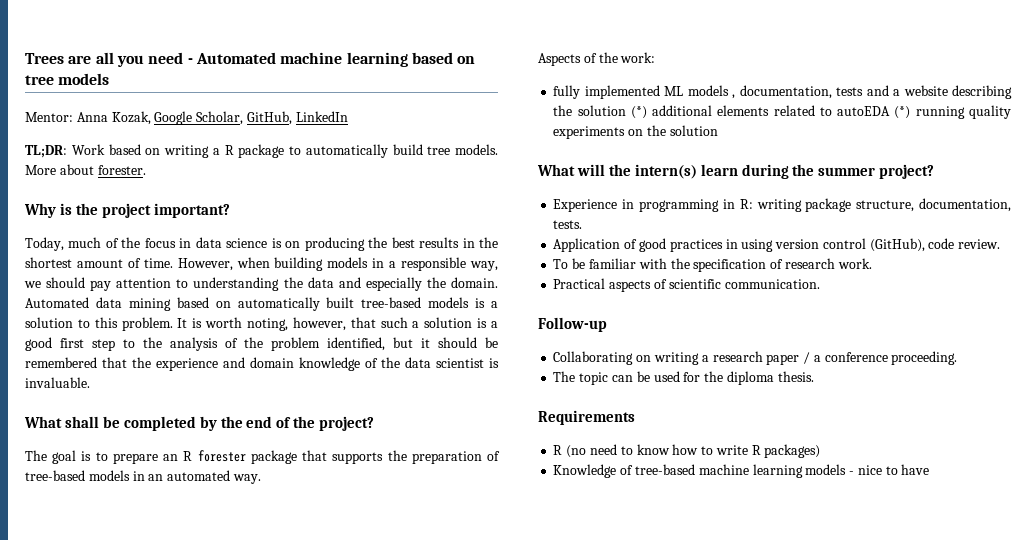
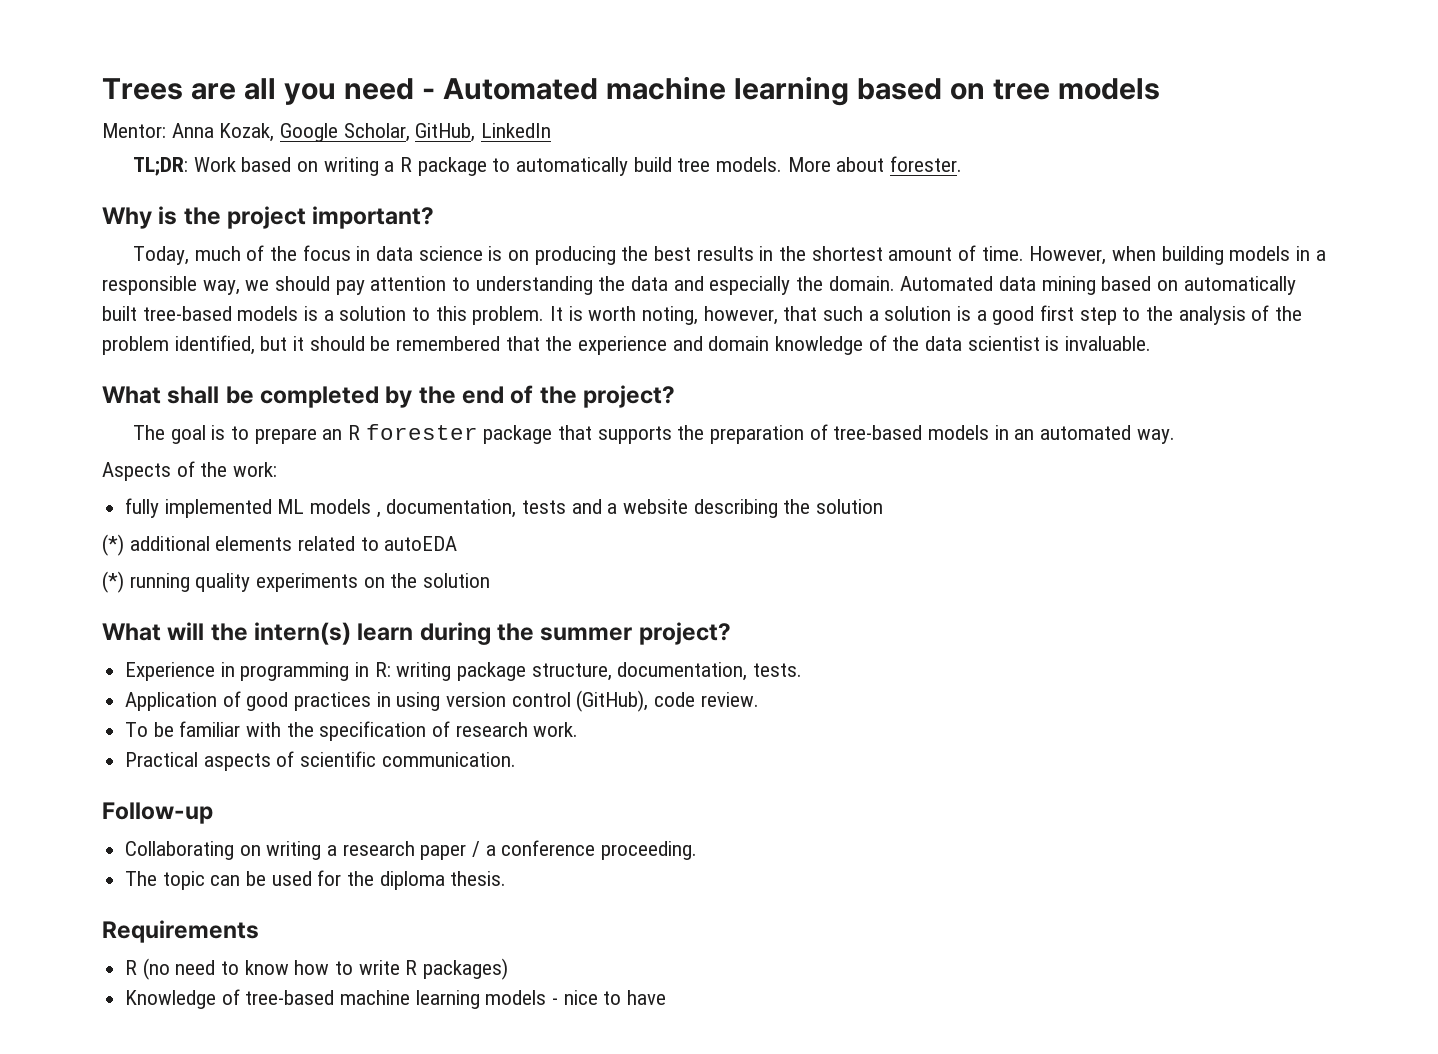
(626, 110) none -> (884, 506) //
(891, 111) none -> (458, 543) //

